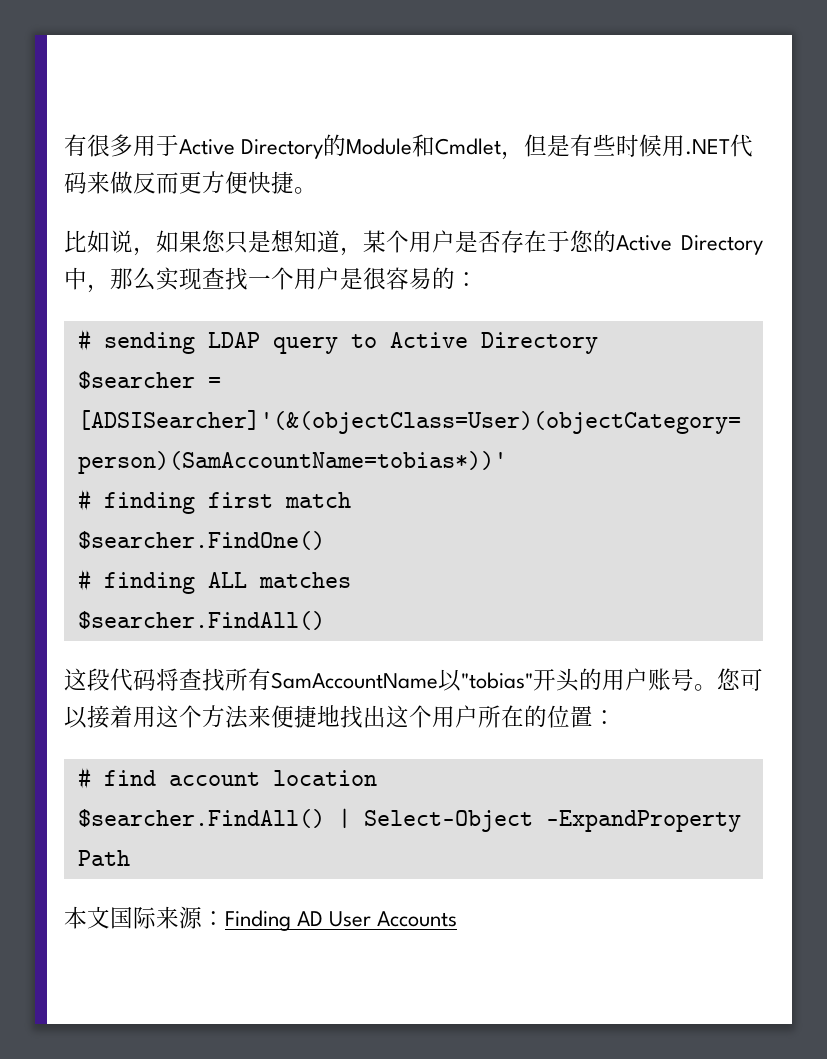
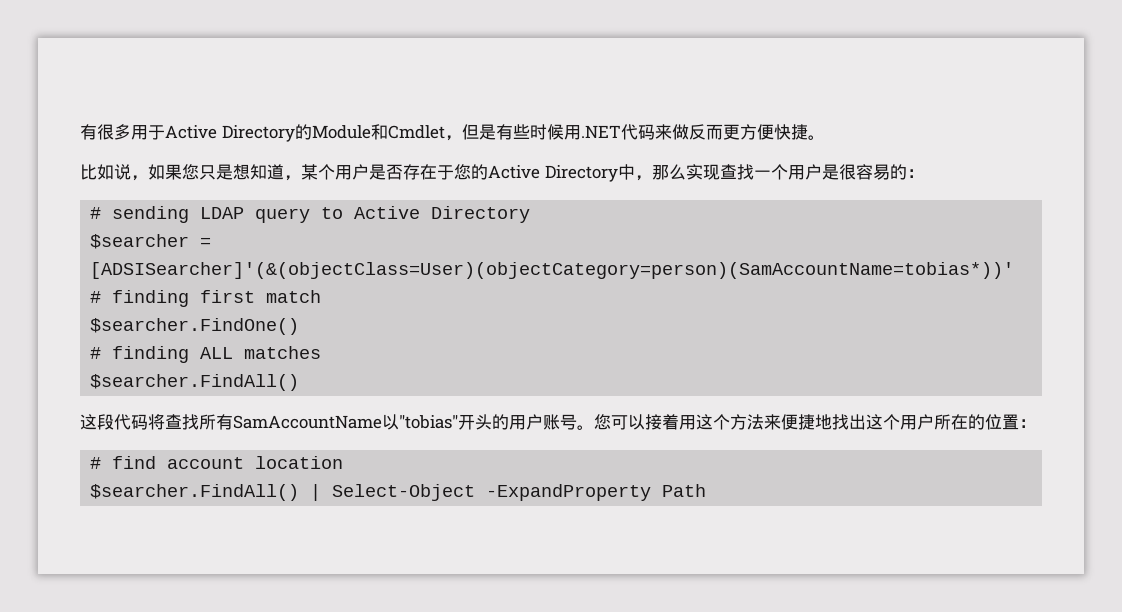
[64,906,458,931] // 本文国际来源：Finding AD User Accounts -> (707, 490) none

